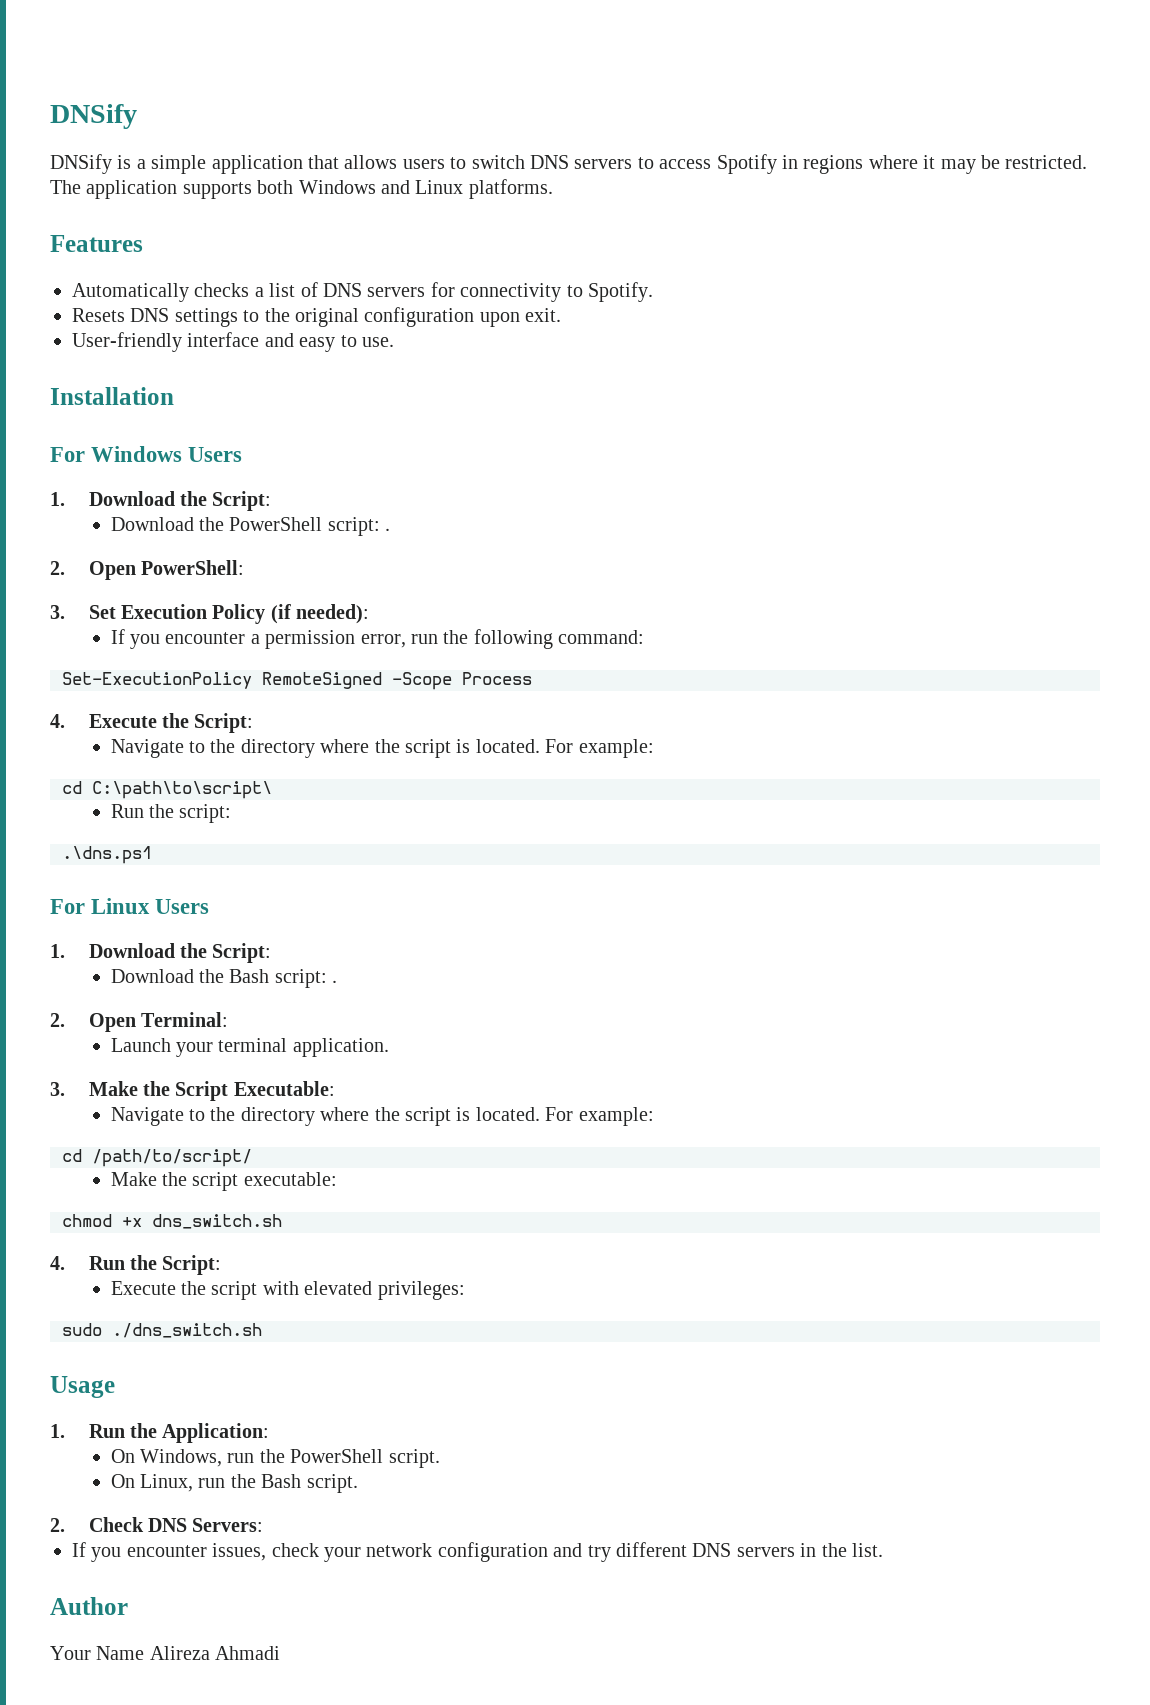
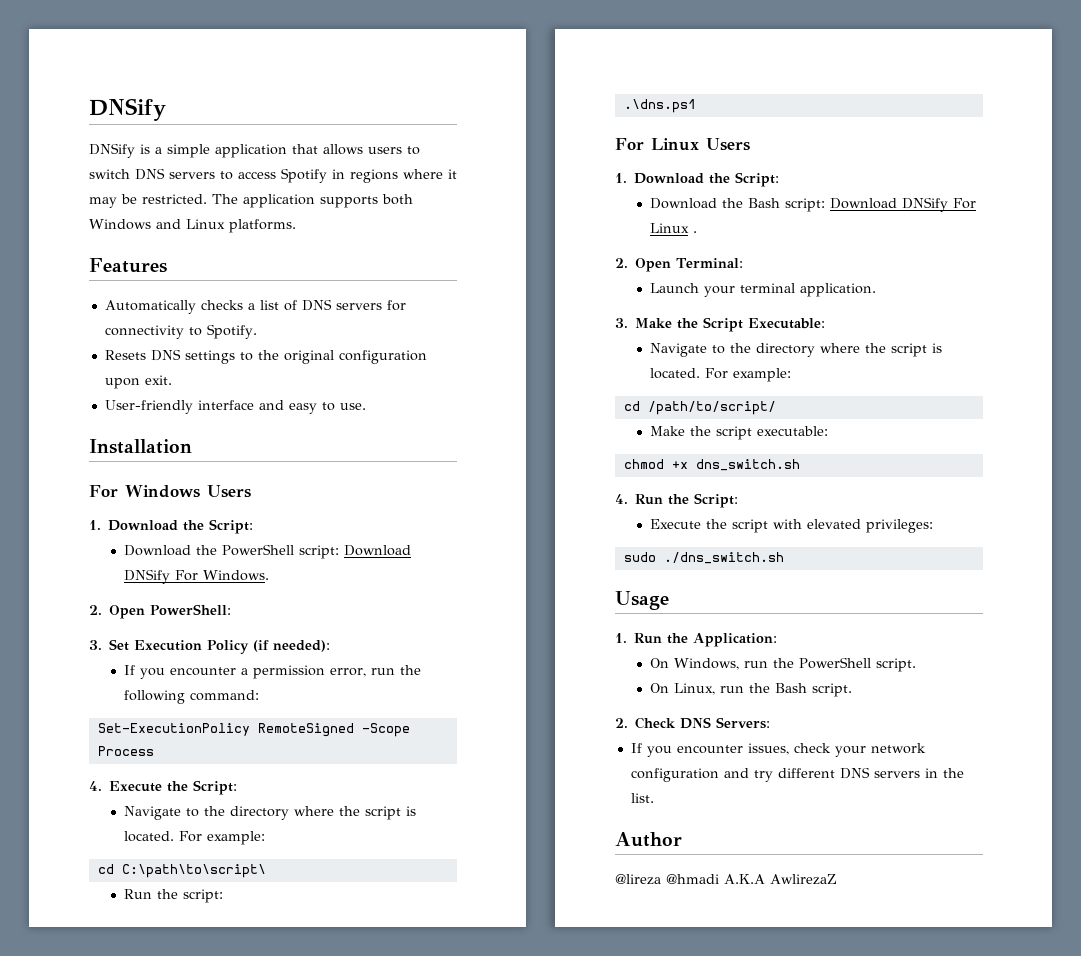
[385,528,391,531] . -> [344,545,412,556] [124,569,270,584] Download DNSify For Windows.
(327, 978) none -> [830,197,977,212] [650,223,690,233] Download DNSify For Linux
[50,1646,281,1660] Your Name Alireza Ahmadi -> [615,874,837,885] @lireza @hmadi A.K.A AwlirezaZ

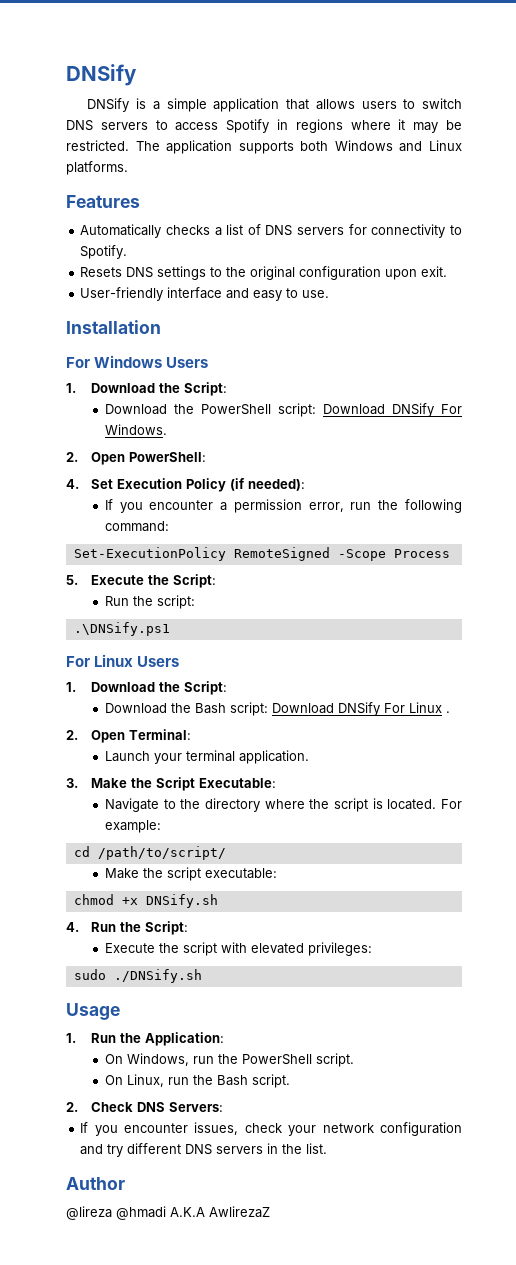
[89,640,102,650] 3. -> [66,479,79,489] 4.
[89,781,102,791] 4. -> [66,575,78,585] 5.
[124,806,417,820] [124,831,266,845] [97,864,266,878] // Navigate to the directory where the script is located. For example: // cd C:\path\to\script\ -> (216, 581) none
[623,99,696,113] .\dns.ps1 -> [73,622,170,636] .\DNSify.ps1
[695,459,800,471] dns_switch.sh -> [145,894,218,908] DNSify.sh
[663,552,784,564] ./dns_switch.sh -> [113,969,202,983] ./DNSify.sh

